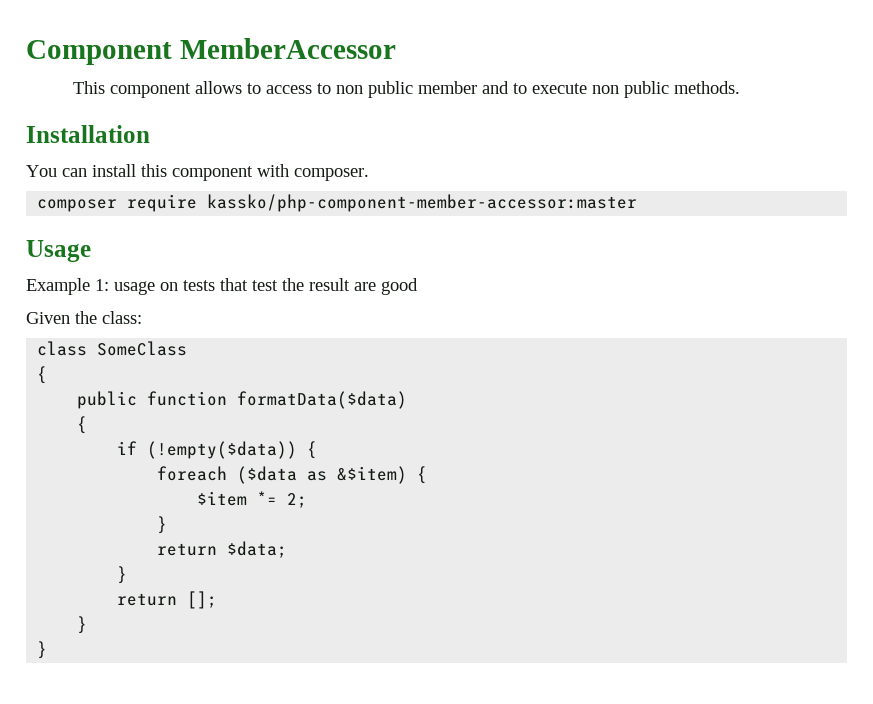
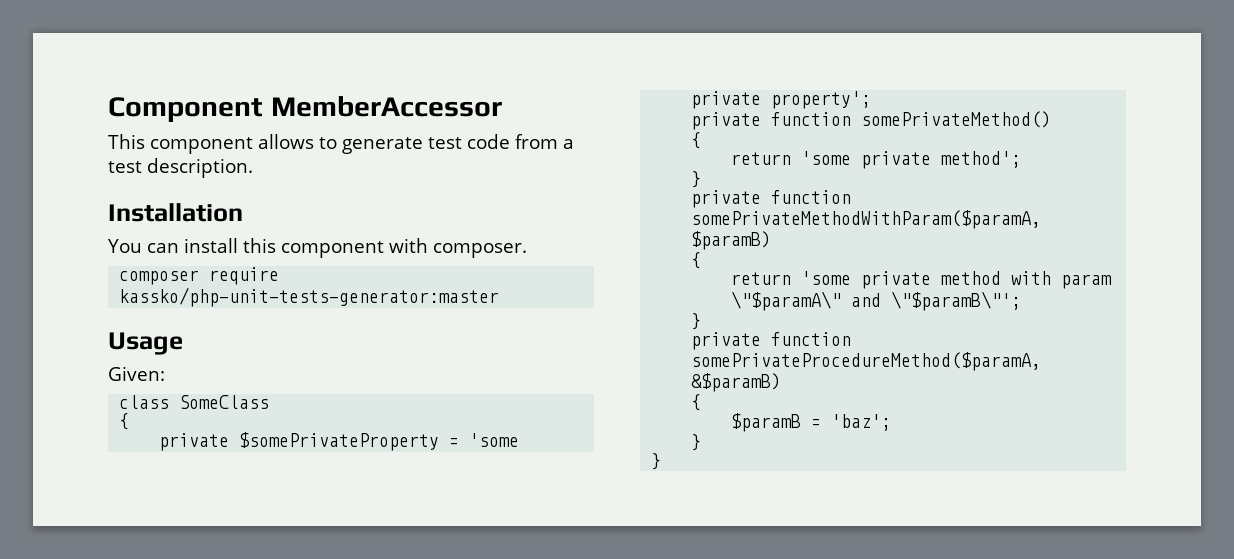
[265,81,740,98] access to non public member and to execute non public methods. -> [342,134,574,154] [108,158,253,178] generate test code from a test description.
[207,194,638,212] kassko/php-component-member-accessor:master -> [119,287,500,307] kassko/php-unit-tests-generator:master
[26,278,418,295] [26,311,142,324] [37,341,188,356] [37,366,48,384] [77,391,408,409] [77,416,88,434] [117,441,318,459] [157,466,428,484] [197,491,308,508] [157,516,168,534] [157,541,288,558] [117,566,128,584] [117,591,218,609] Example 1: usage on tests that test the result are good // Given the class: // class SomeClass // { // public function formatData($data) // { // if (!empty($data)) { // foreach ($data as &$item) { // $item *= 2; // } // return $data; // } // return []; -> [108,366,165,381] [119,395,270,409] [119,413,130,430] [159,432,520,451] [691,91,872,109] [691,111,1052,130] [691,132,702,149] [731,151,1022,169] [691,171,702,188] [691,190,852,208] [691,210,1042,229] [691,231,772,250] [691,252,702,269] [731,271,1113,289] [731,291,1022,311] [691,313,702,330] [691,332,852,350] [691,352,1042,371] [691,373,782,392] [691,394,702,411] [731,413,892,432] Given: // class SomeClass // { // private $somePrivateProperty = 'some private property'; // private function somePrivateMethod() // { // return 'some private method'; // } // private function somePrivateMethodWithParam($paramA, $paramB) // { // return 'some private method with param \"$paramA\" and \"$paramB\"'; // } // private function somePrivateProcedureMethod($paramA, &$paramB) // { // $paramB = 'baz';

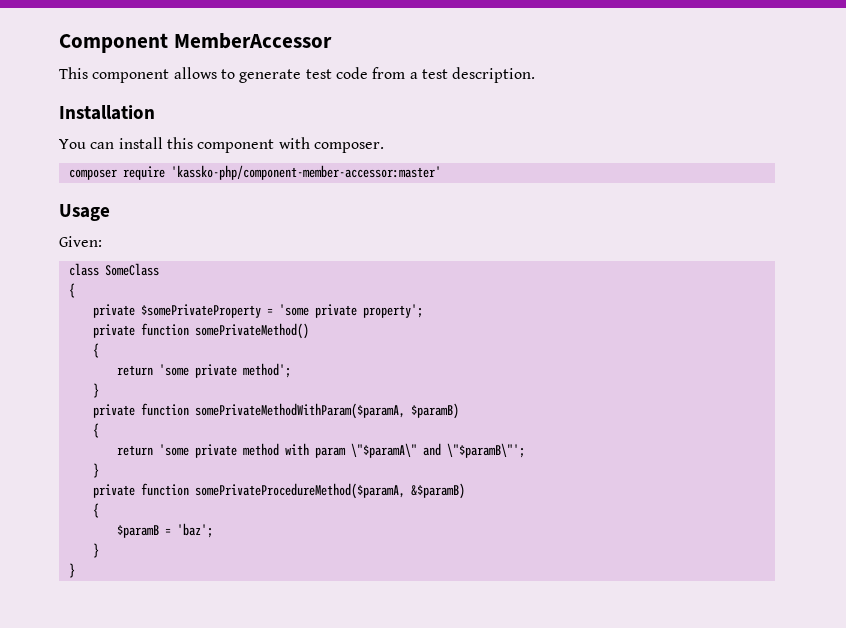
[119,287,500,307] kassko/php-unit-tests-generator:master -> [170,165,441,180] 'kassko-php/component-member-accessor:master'

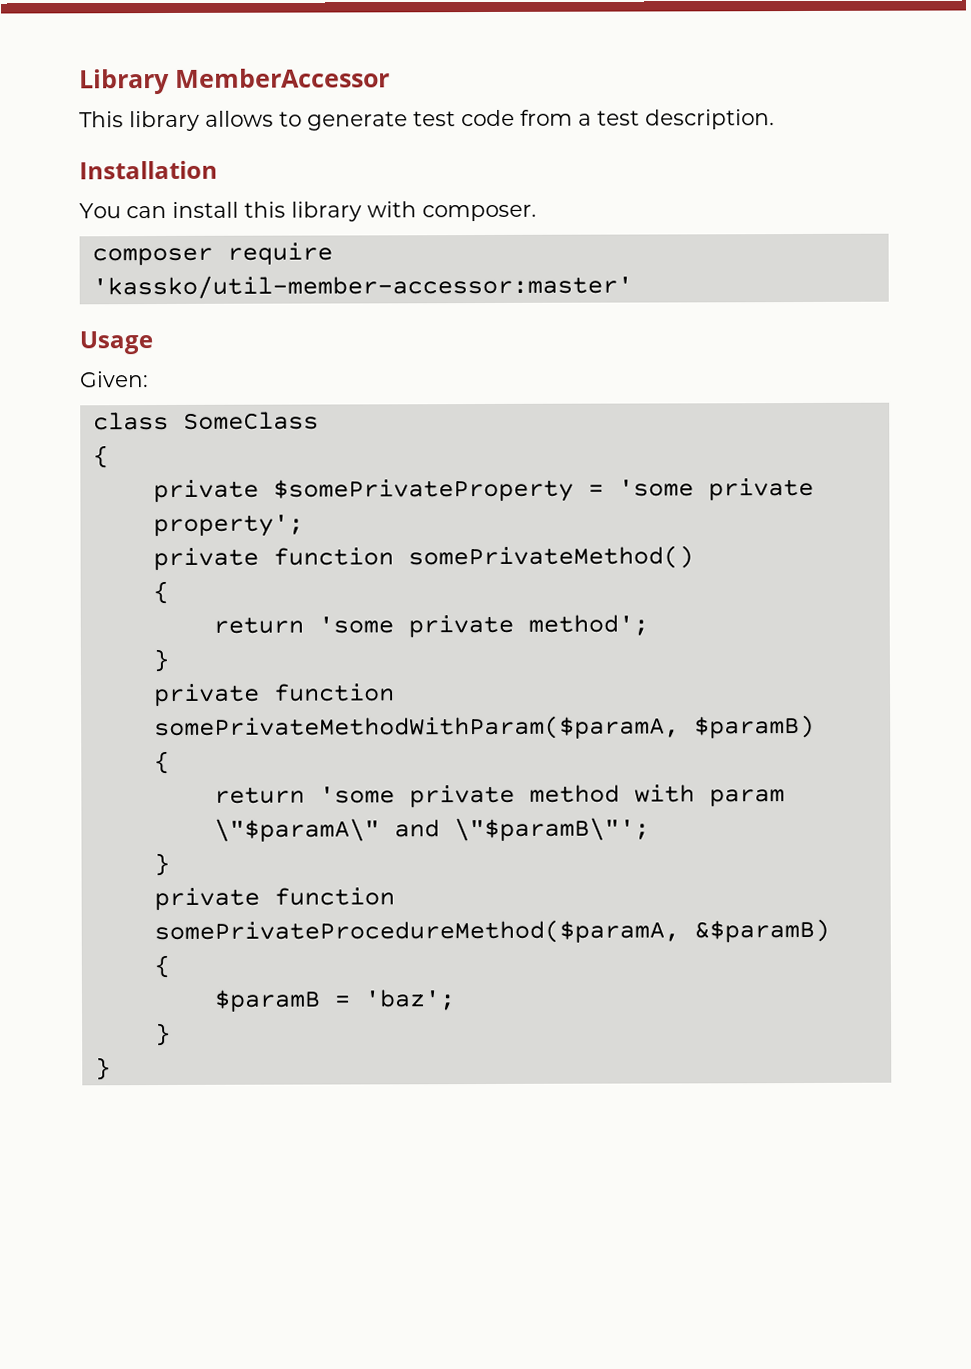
[59,33,168,53] Component -> [79,68,170,95] Library
[92,69,170,83] component -> [129,110,200,132] library
[197,139,275,153] component -> [291,201,362,222] library
[170,165,441,180] 'kassko-php/component-member-accessor:master' -> [91,274,633,300] 'kassko/util-member-accessor:master'

